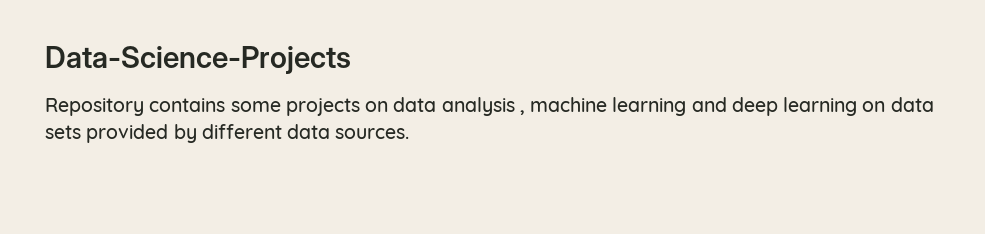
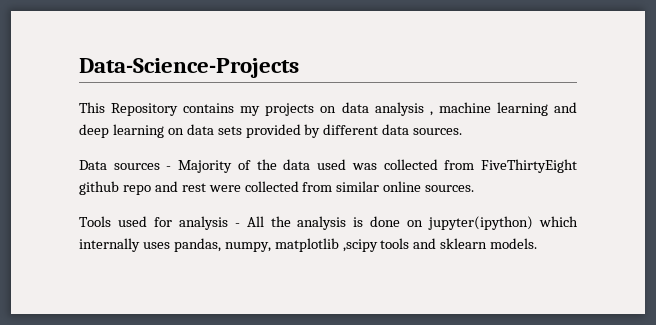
(351, 60) none -> [79,102,105,113] This
[230,101,281,112] some -> [240,106,261,116] my
(410, 133) none -> [79,159,577,173] [79,181,475,195] [79,216,578,230] [79,238,538,252] // Data sources - Majority of the data used was collected from FiveThirtyEight github repo and rest were collected from similar online sources. // Tools used for analysis - All the analysis is done on jupyter(ipython) which internally uses pandas, numpy, matplotlib ,scipy tools and sklearn models.

